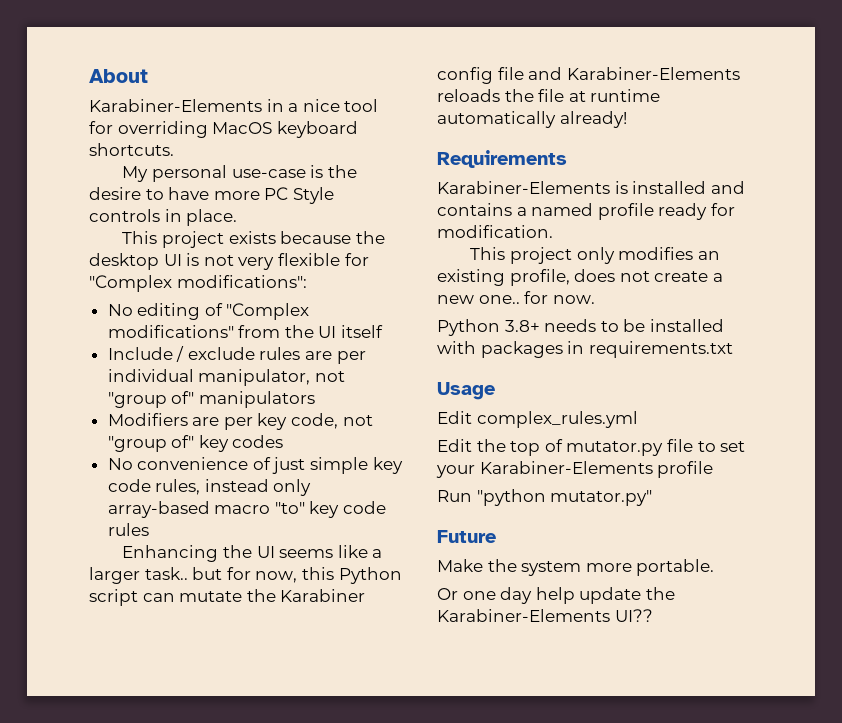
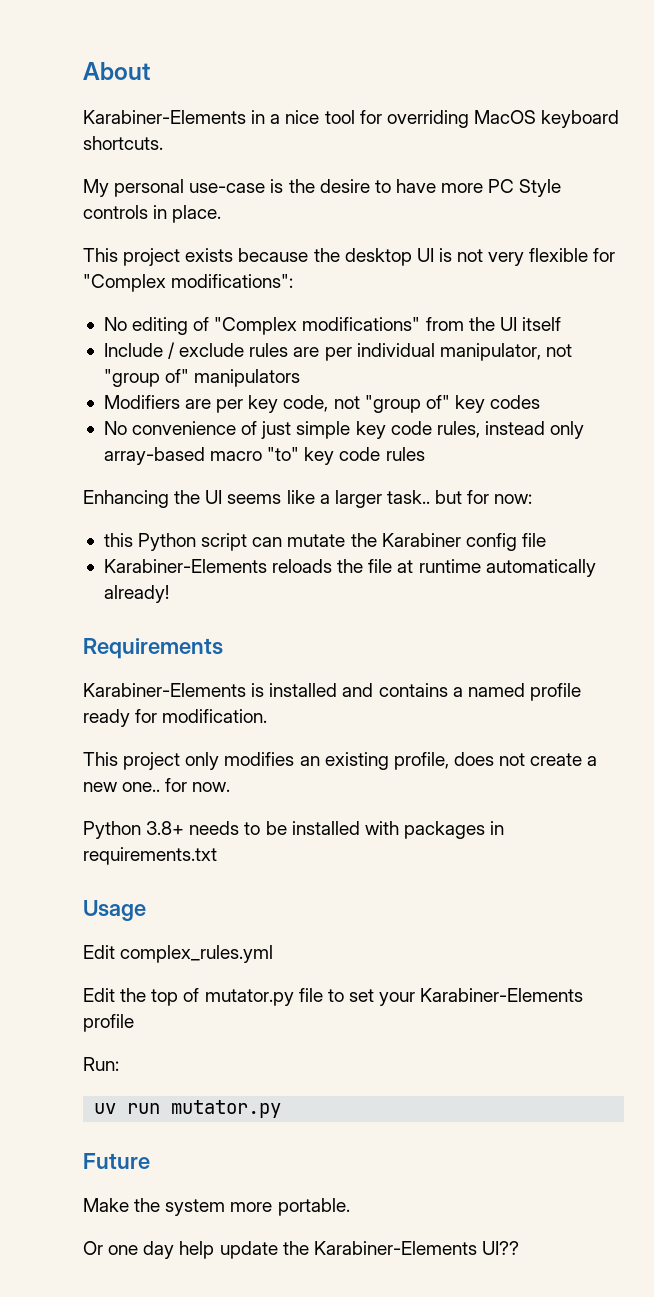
[255,571,298,583] now, -> [494,494,533,504] now: //
[528,67,563,80] and -> (546, 540) //
[437,489,653,506] Run "python mutator.py" -> [83,1057,119,1071] [94,1100,282,1118] Run: // uv run mutator.py

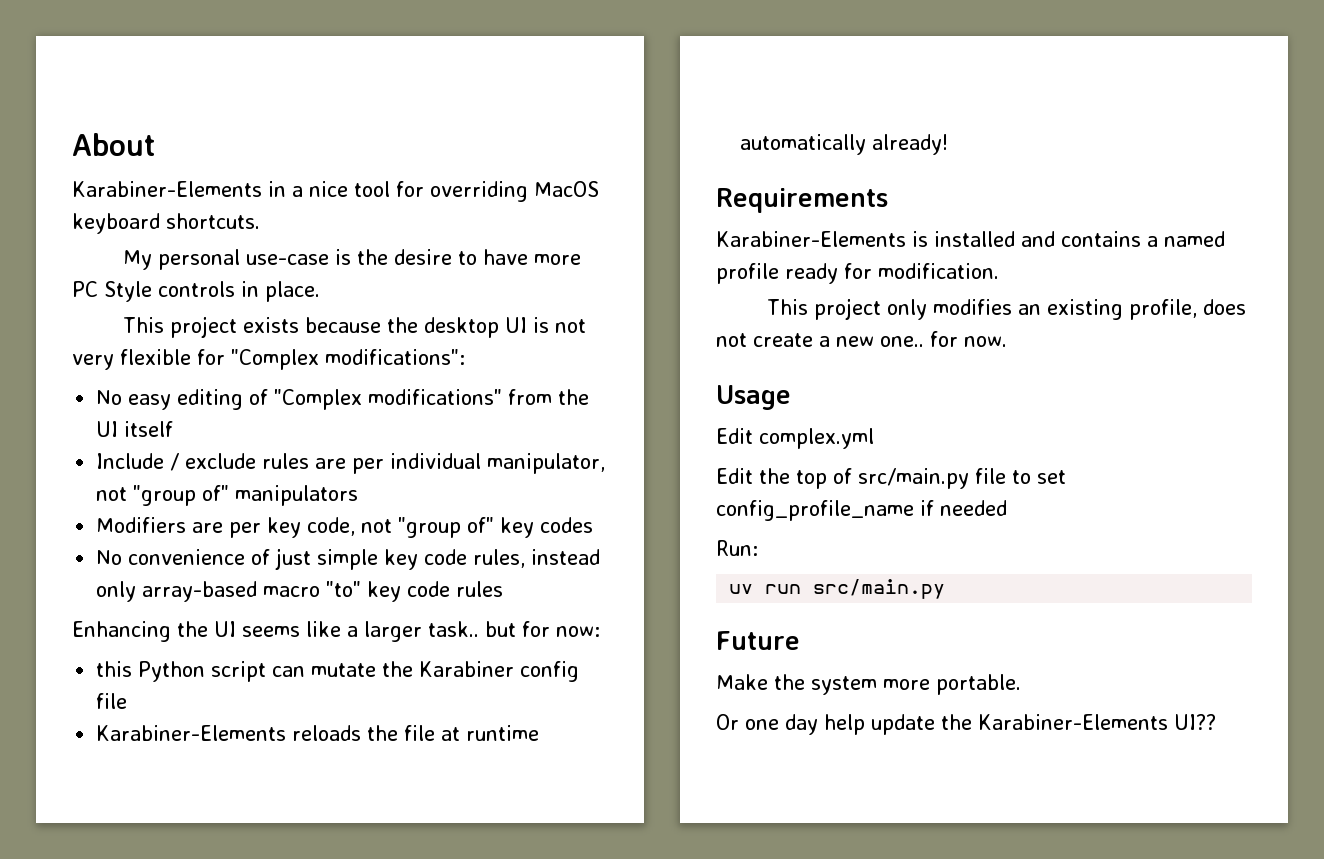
(127, 324) none -> [128,394,172,410] easy
[83,821,505,839] [83,847,217,865] // Python 3.8+ needs to be installed with packages in requirements.txt -> (1007, 341) none
[120,945,274,963] complex_rules.yml -> [759,428,874,449] complex.yml
[204,989,294,1006] mutator.py -> [858,468,969,489] src/main.py
[379,988,584,1006] [83,1014,134,1032] your Karabiner-Elements profile -> [716,500,1007,521] config_profile_name if needed
[171,1100,282,1118] mutator.py -> [813,579,946,599] src/main.py

